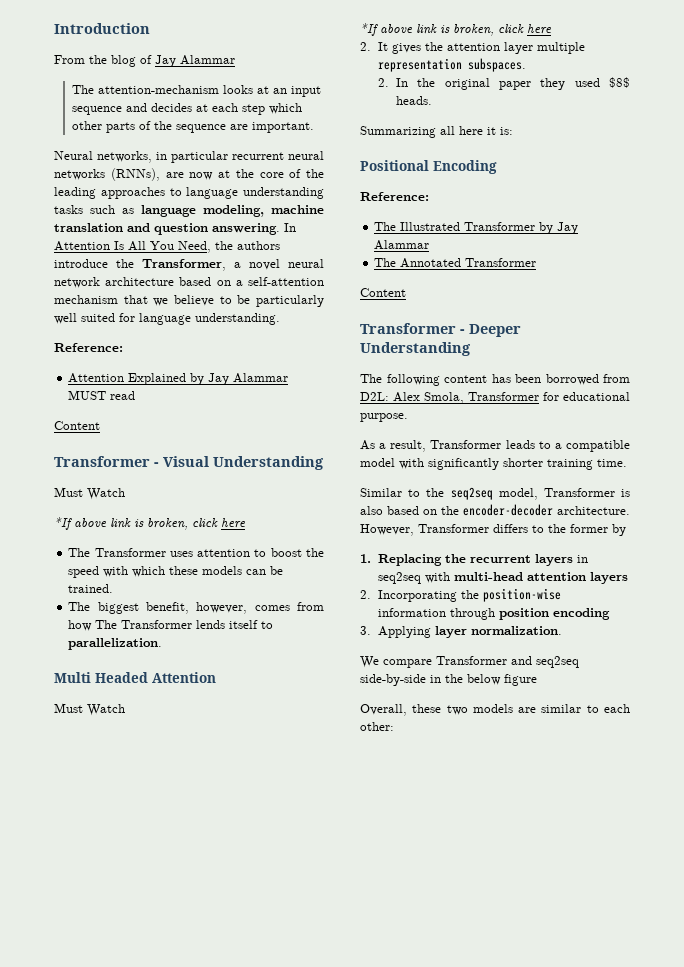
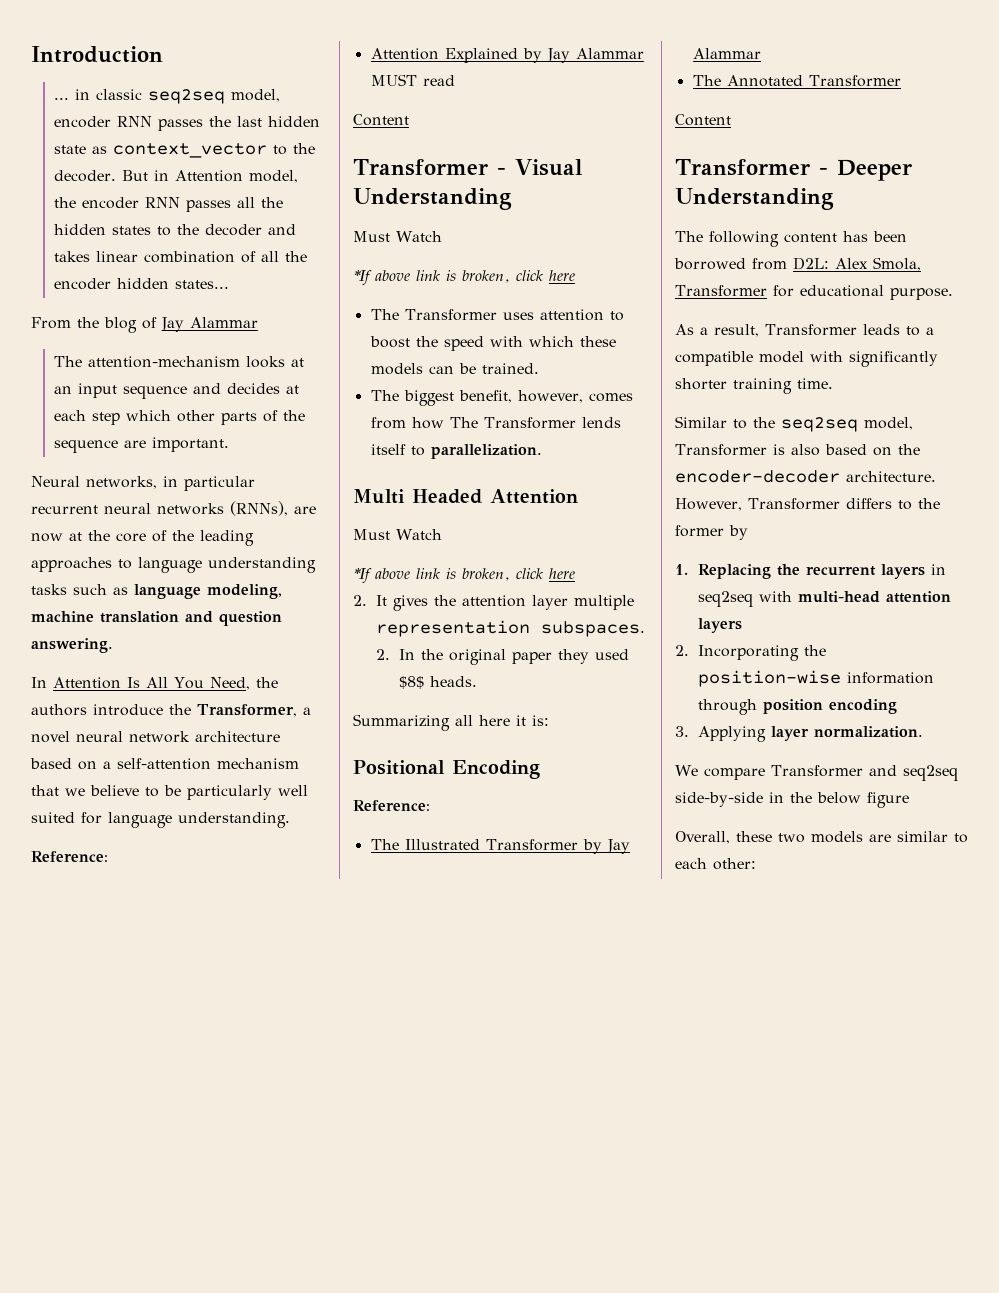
(150, 28) none -> [54,89,281,104] [54,116,321,131] [54,143,316,158] [54,170,299,183] [54,197,284,212] [54,224,297,236] [54,251,308,263] [54,278,230,290] // ... in classic seq2seq model, encoder RNN passes the last hidden state as context_vector to the decoder. But in Attention model, the encoder RNN passes all the hidden states to the decoder and takes linear combination of all the encoder hidden states...
(280, 229) none -> (113, 645) //

